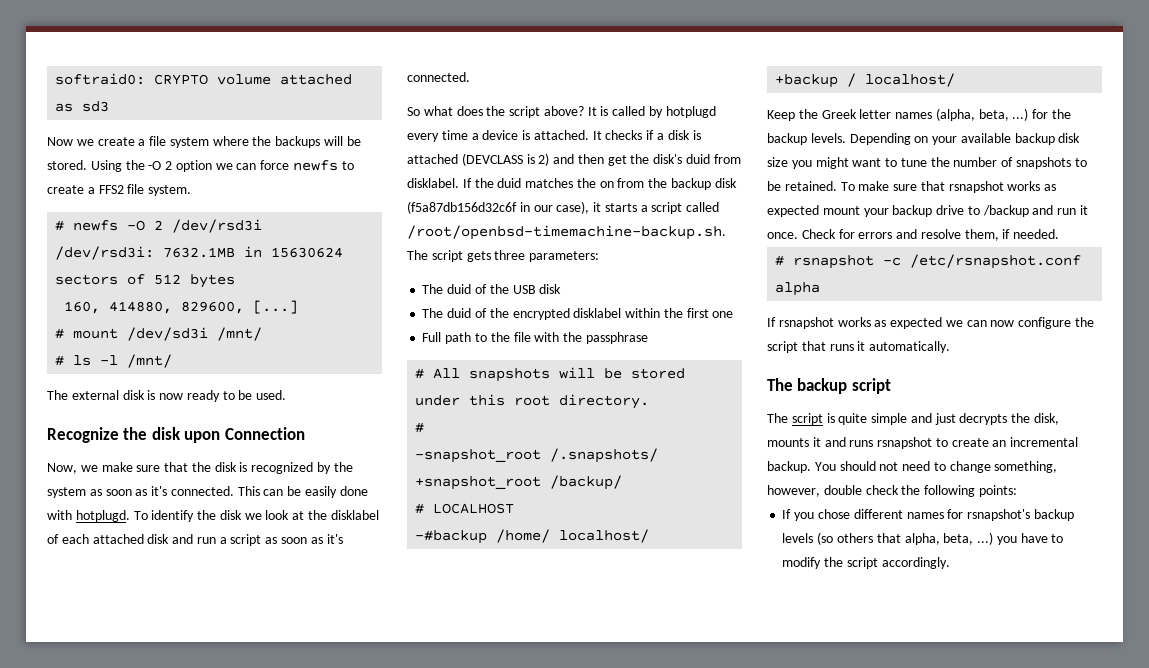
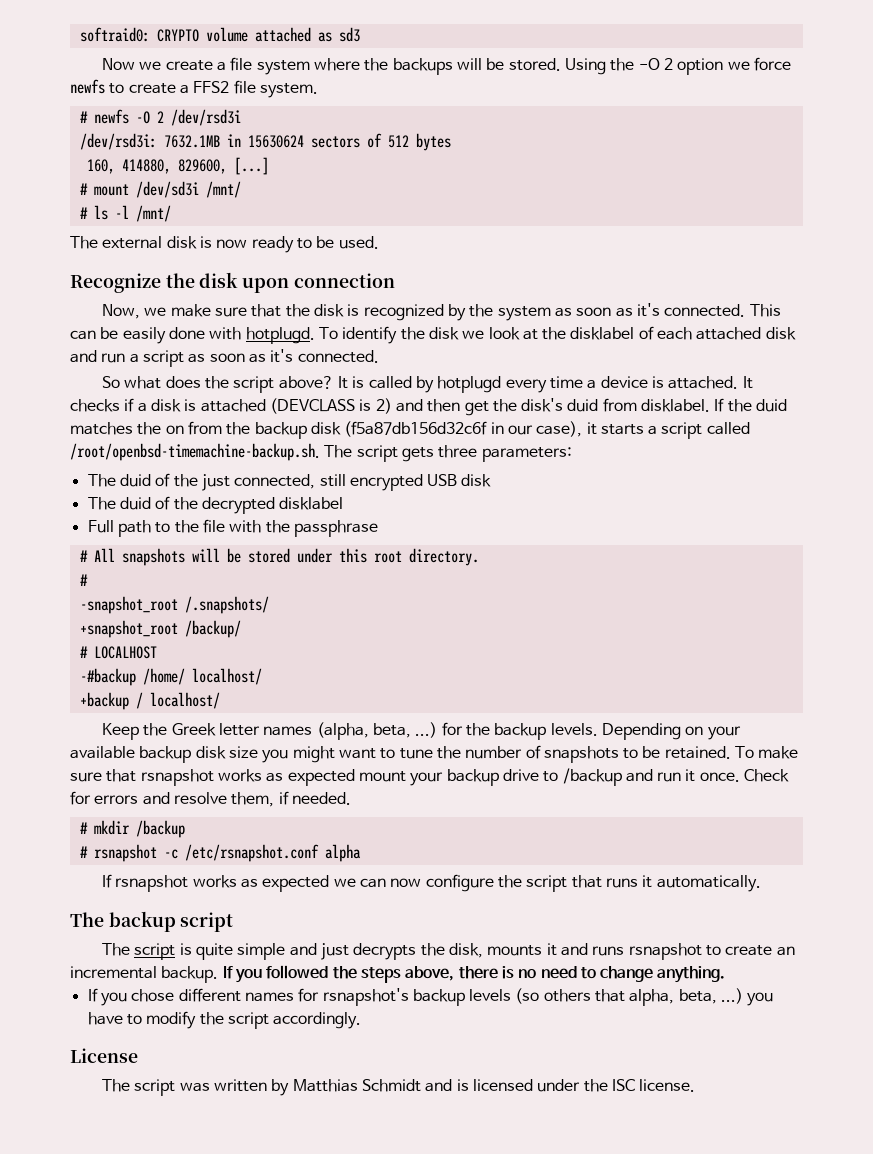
[236,163,257,170] can -> (750, 65) none
[224,427,305,440] Connection -> [293,273,395,288] connection
(509, 289) none -> [201,474,423,491] just connected, still encrypted
[512,308,734,320] encrypted disklabel within the first one -> [201,497,344,514] decrypted disklabel
(1060, 234) none -> [79,820,185,838] // # mkdir /backup
[814,461,1058,473] [767,485,1017,497] You should not need to change something, however, double check the following points: -> [222,965,726,983] If you followed the steps above, there is no need to change anything.
(950, 563) none -> [70,1048,138,1063] [102,1079,696,1096] // License // The script was written by Matthias Schmidt and is licensed under the ISC license.

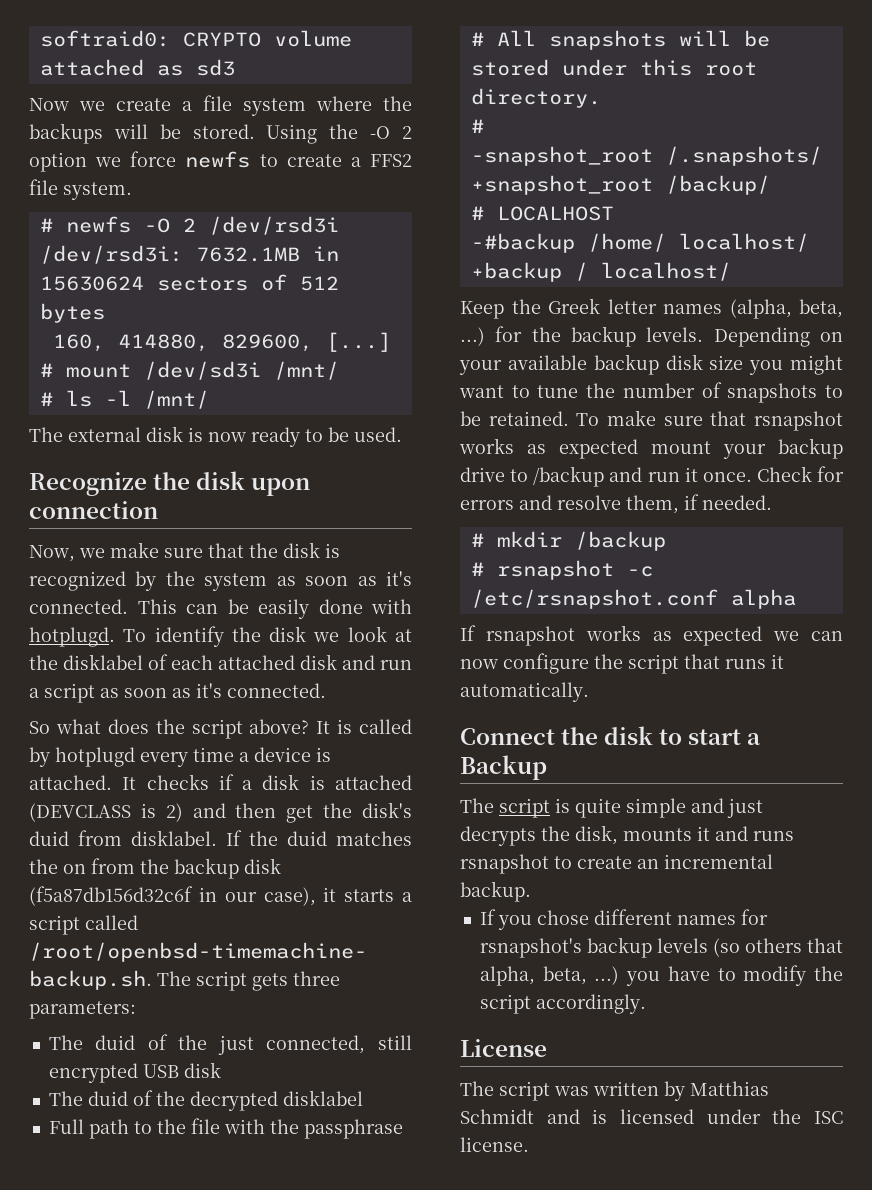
[70,911,234,932] The backup script -> [460,726,762,745] [460,755,547,780] Connect the disk to start a Backup
[222,965,726,983] If you followed the steps above, there is no need to change anything. -> (531, 891) none

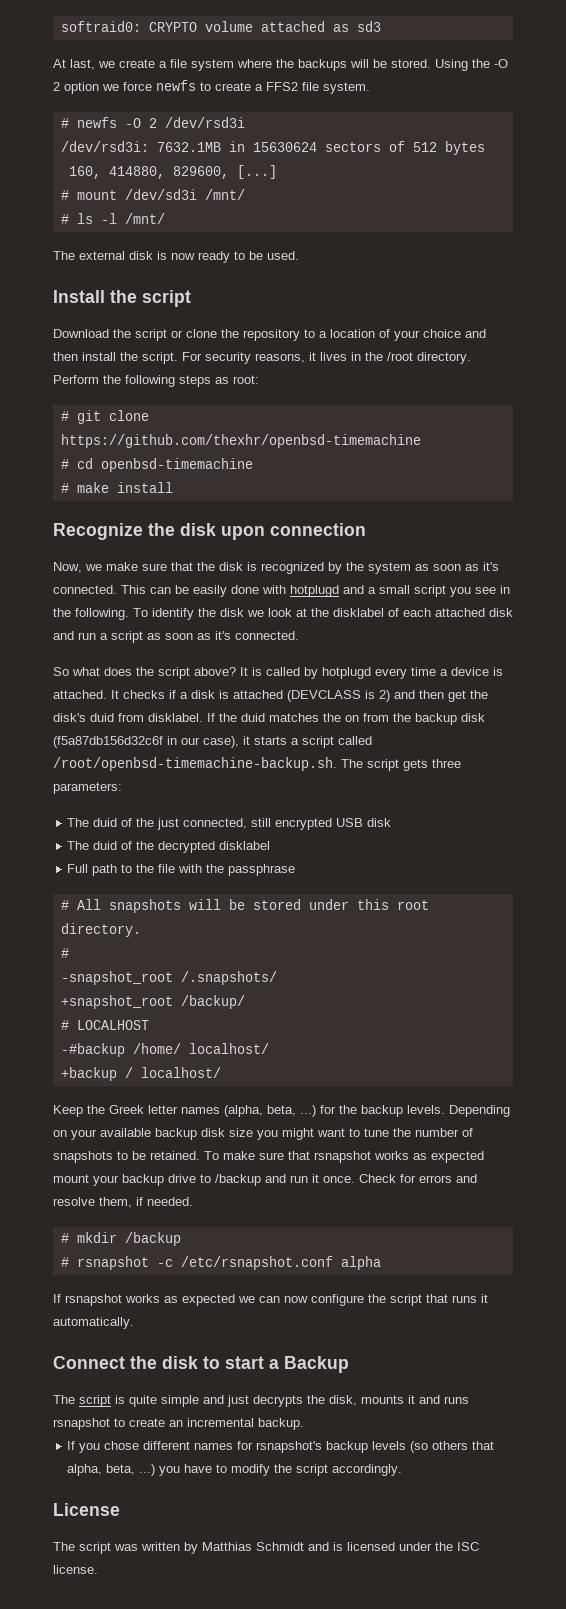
[29,98,69,111] Now -> [53,59,95,70] At last,
(402, 434) none -> [53,290,191,307] [53,329,486,341] [53,352,471,364] [53,375,259,387] [60,410,149,424] [60,434,421,448] [60,458,253,472] [60,482,173,493] // Install the script // Download the script or clone the repository to a location of your choice and then install the script. For security reasons, it lives in the /root directory. Perform the following steps as root: // # git clone https://github.com/thexhr/openbsd-timemachine // # cd openbsd-timemachine // # make install
[29,627,115,647] hotplugd. -> [290,585,510,597] [53,608,129,620] hotplugd and a small script you see in the following.

